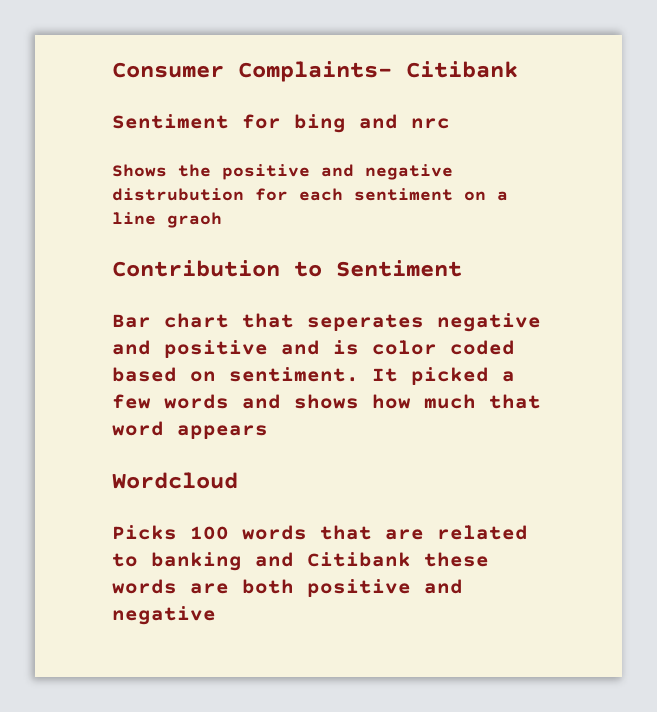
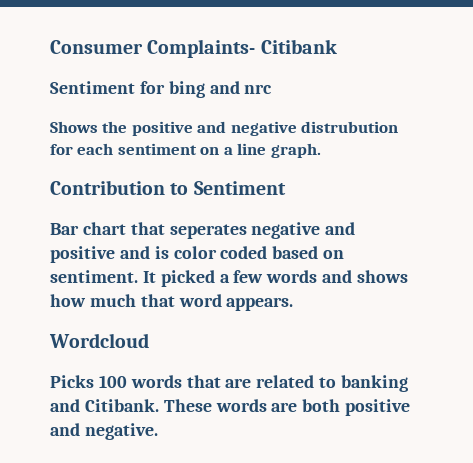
[167,212,222,228] graoh -> [270,143,321,158] graph.
[177,425,268,439] appears -> [226,297,294,311] appears.
[307,552,489,567] Citibank these -> [84,399,212,412] Citibank. These
[112,606,216,625] negative -> [84,423,158,440] negative.

